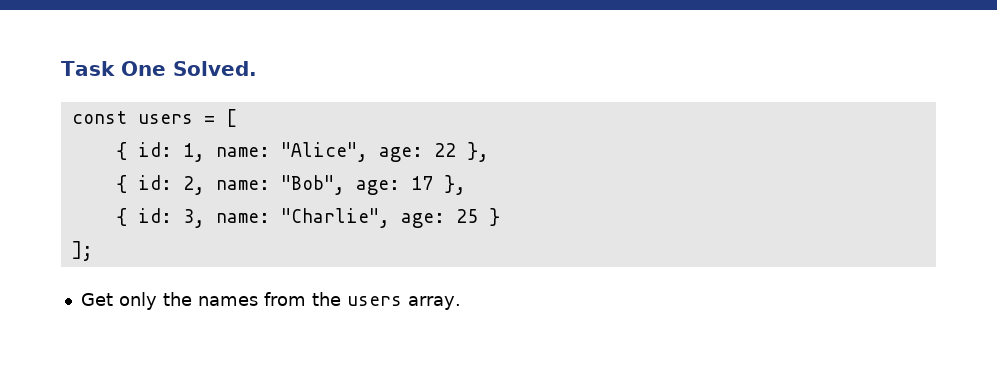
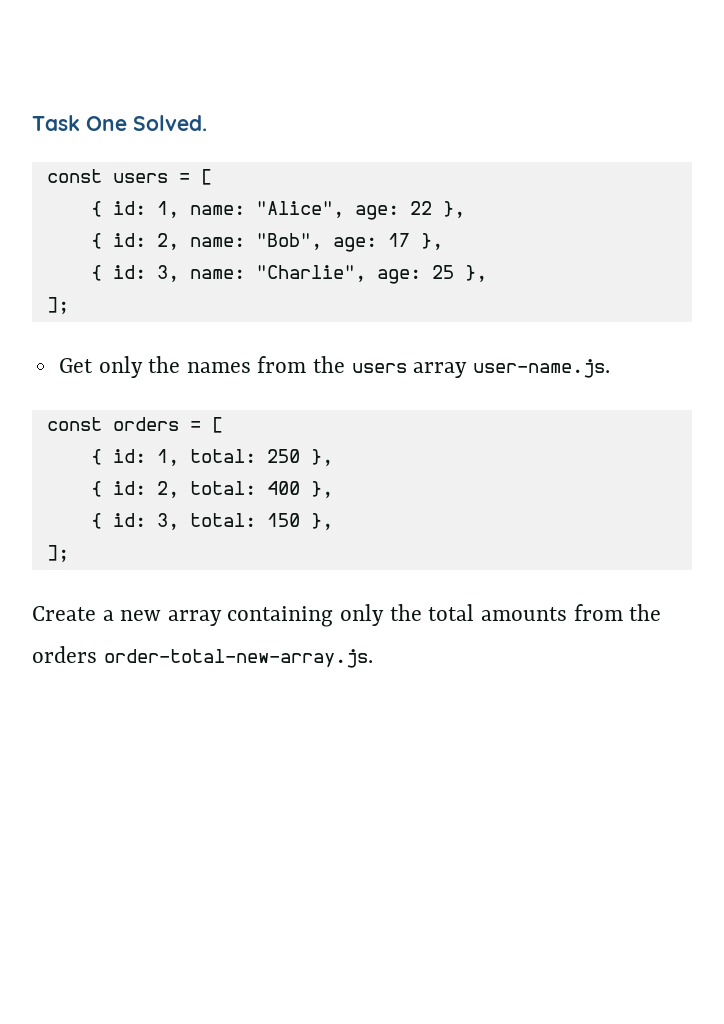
[488,208,500,226] } -> [464,265,487,282] },
[407,296,461,310] array. -> [413,359,610,378] [46,417,223,433] [90,449,333,466] [90,481,333,498] [90,513,333,530] [46,545,69,562] [32,604,662,627] [32,646,373,668] array user-name.js. // const orders = [ // { id: 1, total: 250 }, // { id: 2, total: 400 }, // { id: 3, total: 150 }, // ]; // Create a new array containing only the total amounts from the orders order-total-new-array.js.

